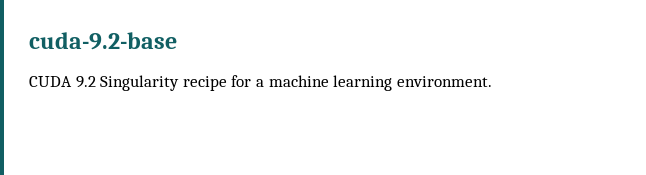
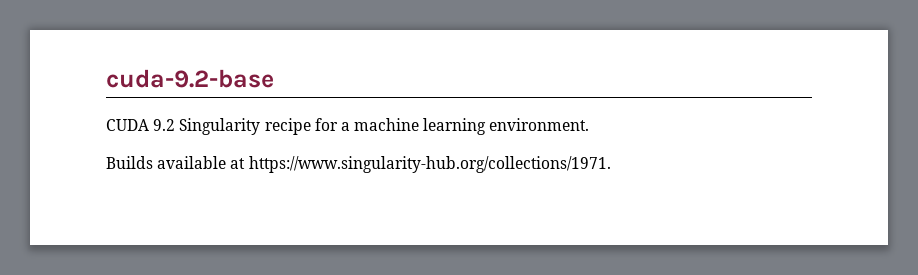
(492, 81) none -> [106,156,611,173] // Builds available at https://www.singularity-hub.org/collections/1971.

